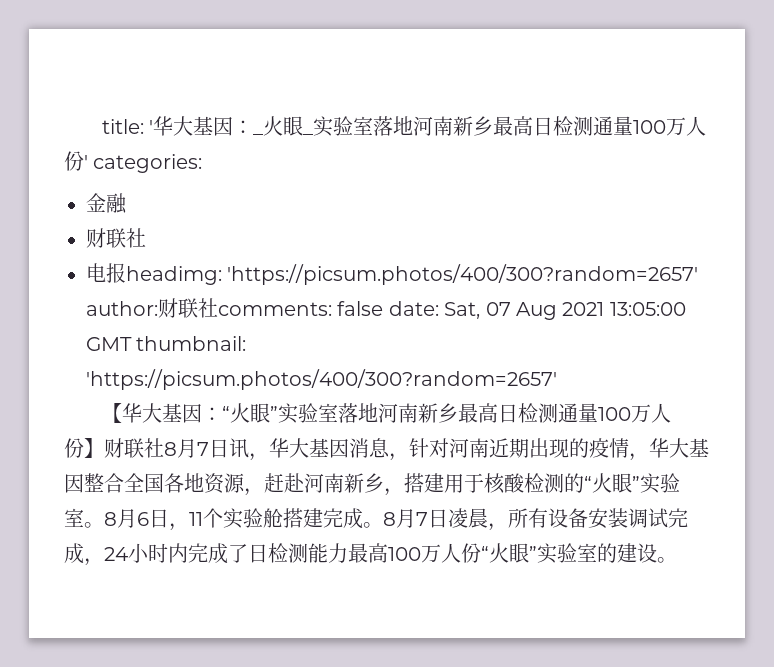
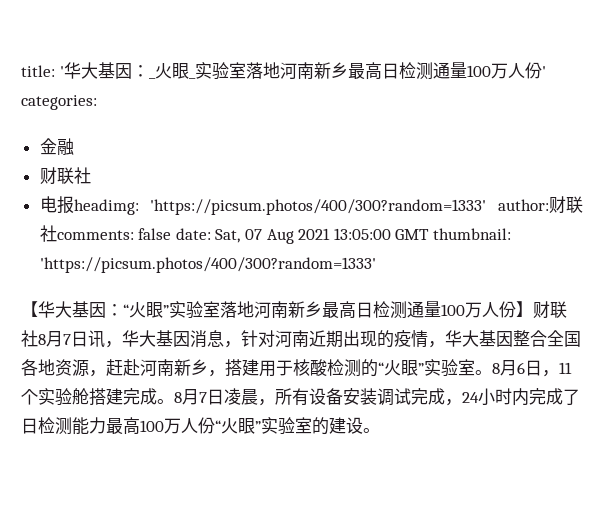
[227,264,699,285] 'https://picsum.photos/400/300?random=2657' -> [150,199,487,215] 'https://picsum.photos/400/300?random=1333'
[86,369,557,390] 'https://picsum.photos/400/300?random=2657' -> [39,257,376,273] 'https://picsum.photos/400/300?random=1333'

